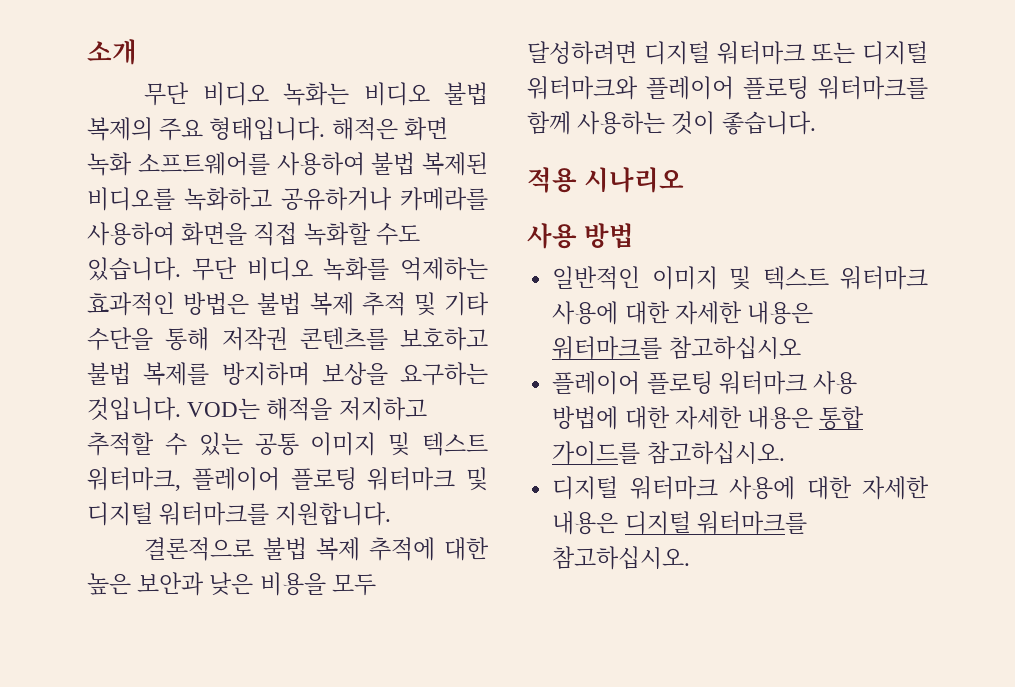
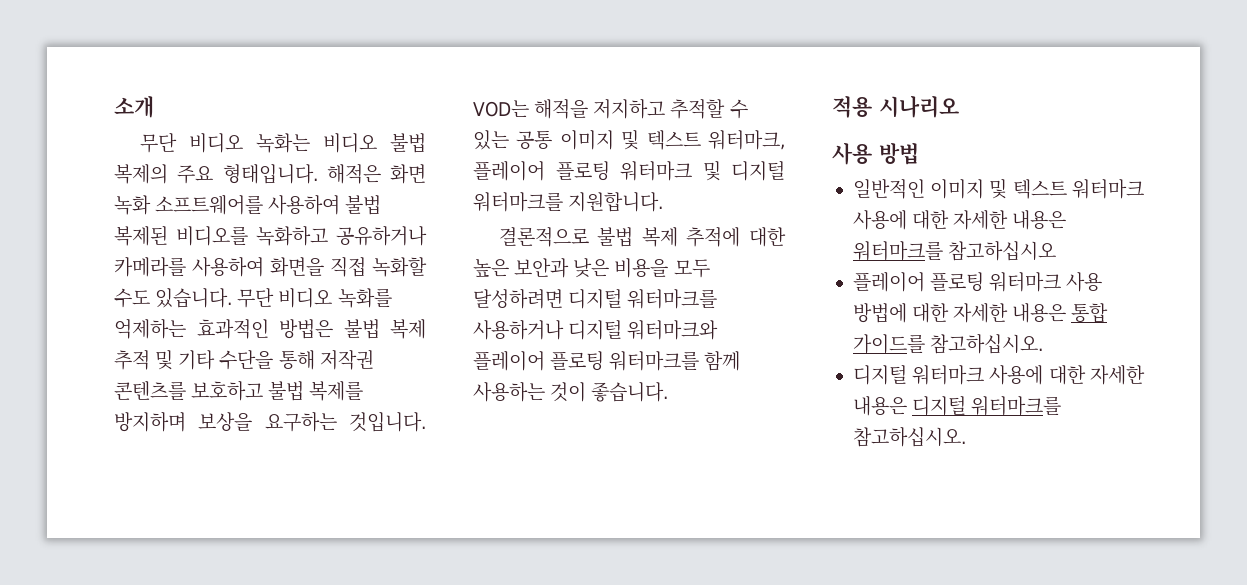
[716,41,856,65] 워터마크 또는 -> [627,289,718,309] [473,320,564,340] 워터마크를 사용하거나

